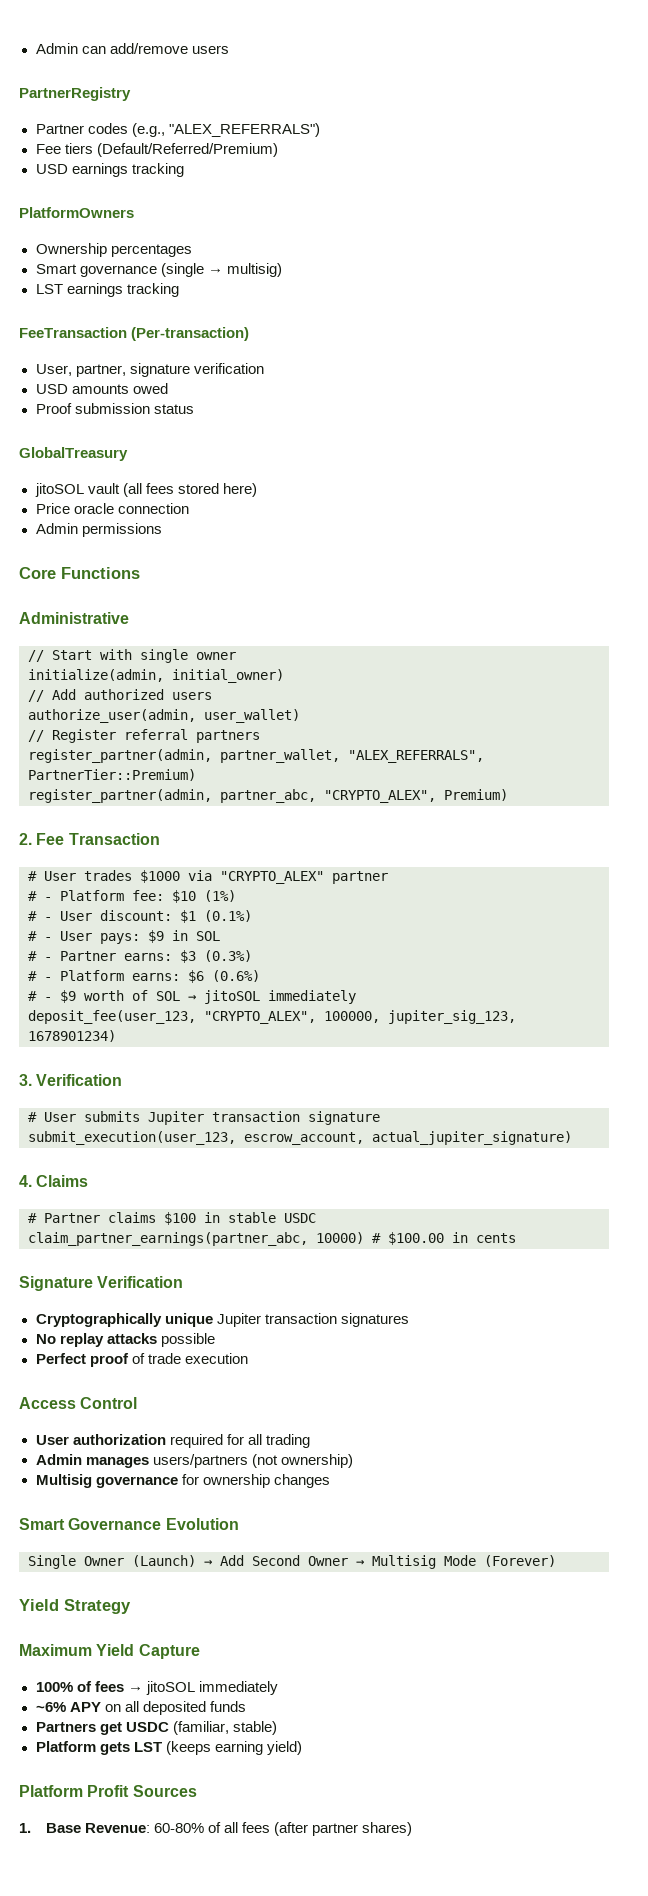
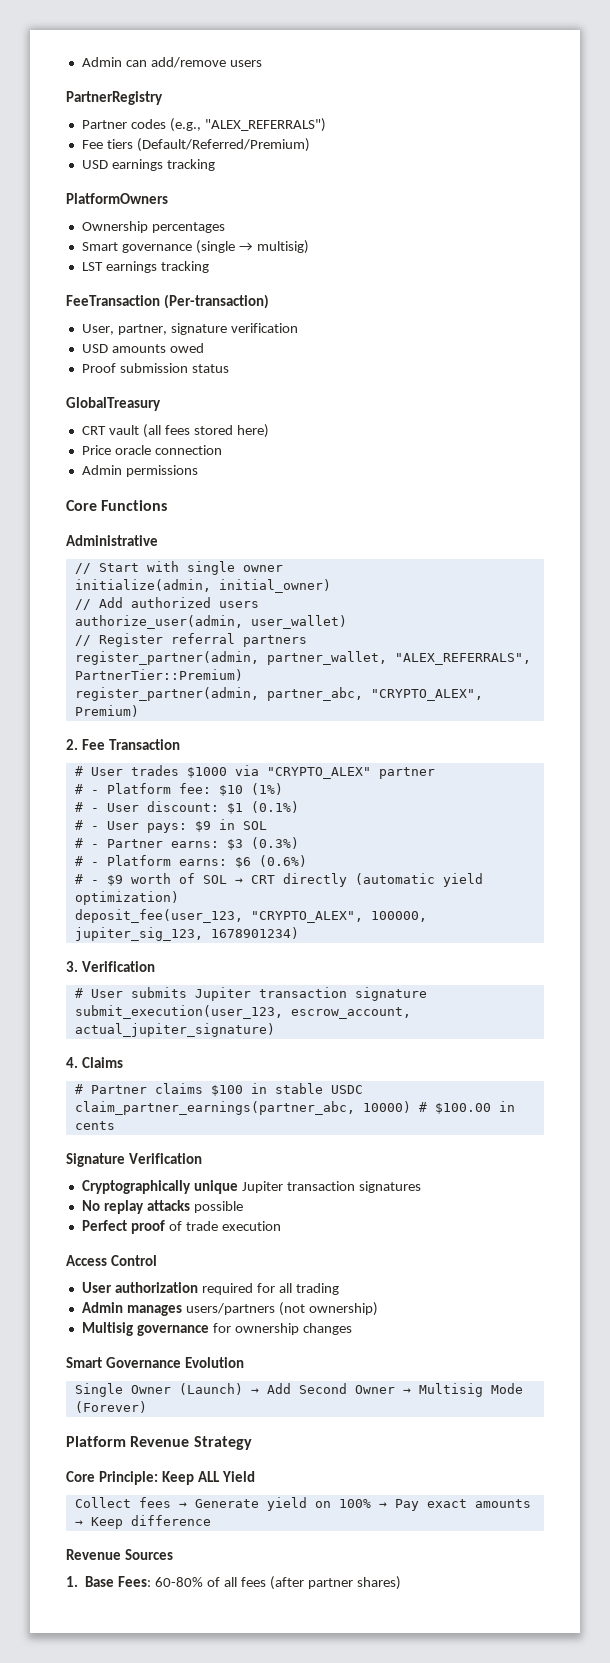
[34,483,84,497] jitoSOL -> [81,426,106,435] CRT
[204,990,356,1004] jitoSOL immediately -> [250,873,483,887] [74,891,179,905] CRT directly (automatic yield optimization)
[19,1599,59,1611] Yield -> [66,1436,190,1447] Platform Revenue
[19,1644,200,1659] [35,1681,278,1695] [35,1701,246,1715] [35,1721,277,1735] [35,1741,302,1755] [19,1785,130,1797] Maximum Yield Capture // 100% of fees → jitoSOL immediately // ~6% APY on all deposited funds // Partners get USDC (familiar, stable) // Platform gets LST (keeps earning yield) // Platform Profit -> [66,1471,256,1485] [74,1497,531,1511] [74,1515,211,1529] [66,1549,121,1560] Core Principle: Keep ALL Yield // Collect fees → Generate yield on 100% → Pay exact amounts → Keep difference // Revenue
[84,1823,150,1833] Revenue: -> [118,1576,152,1587] Fees:

